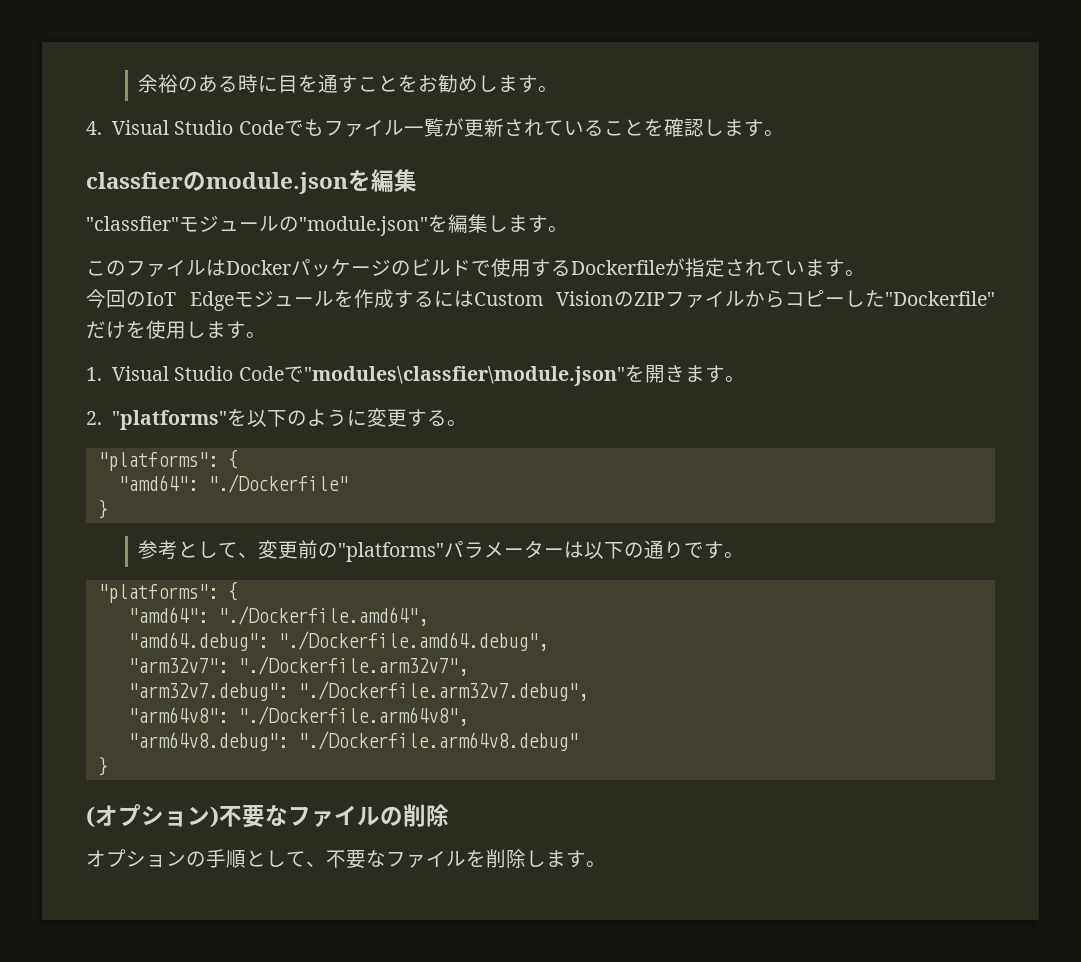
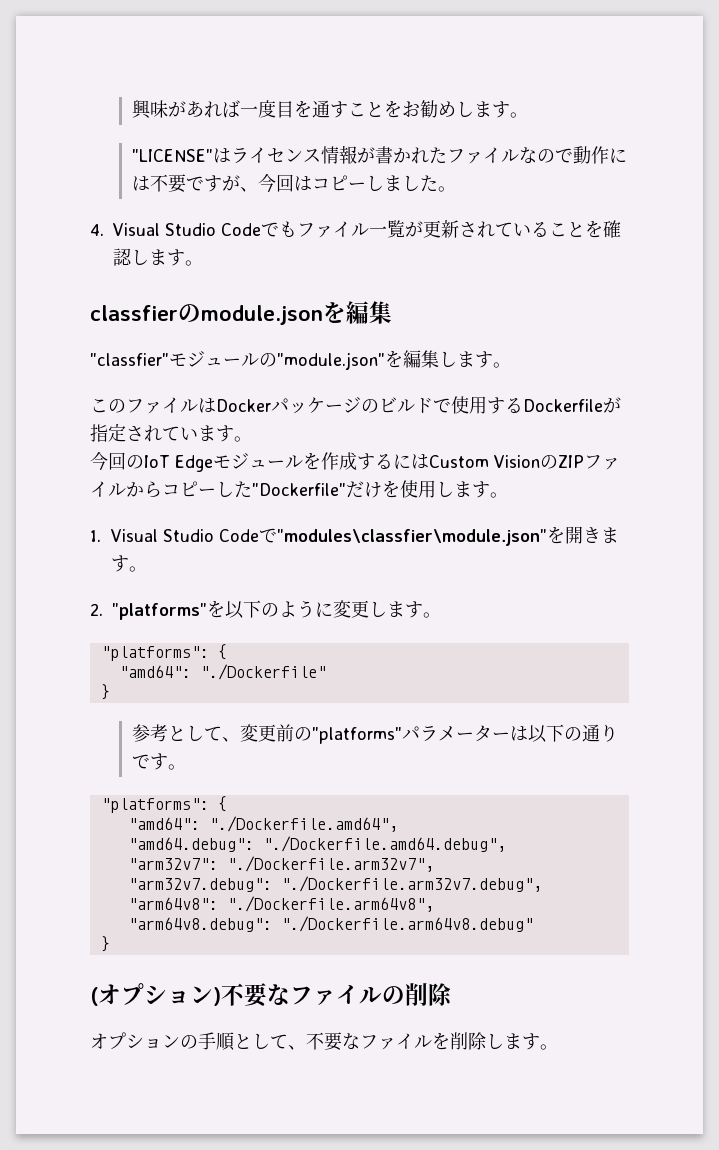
[138,74,279,93] 余裕のある時に -> [131,100,276,119] 興味があれば一度
(559, 89) none -> [131,145,627,164] [131,174,456,193] // "LICENSE"はライセンス情報が書かれたファイルなので動作には不要ですが、今回はコピーしました。
[407,409,448,427] する -> [369,601,423,618] します

